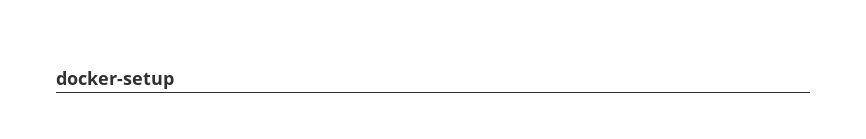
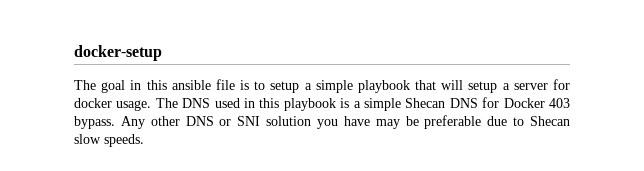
(174, 80) none -> [74,79,571,93] [74,97,570,111] [74,115,570,129] [74,134,144,147] // The goal in this ansible file is to setup a simple playbook that will setup a server for docker usage. The DNS used in this playbook is a simple Shecan DNS for Docker 403 bypass. Any other DNS or SNI solution you have may be preferable due to Shecan slow speeds.

